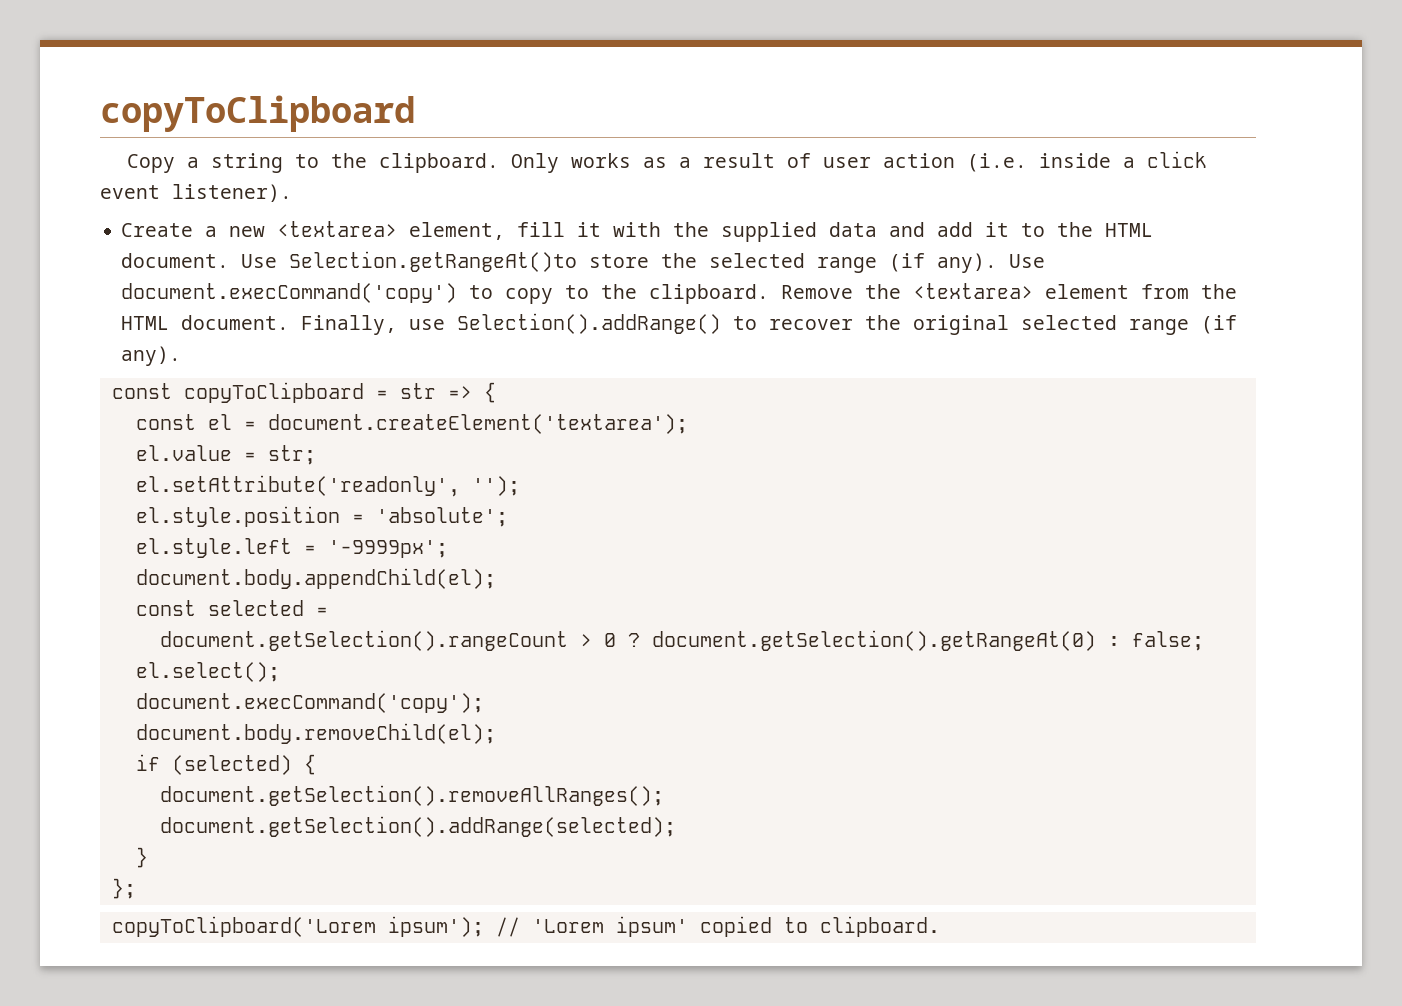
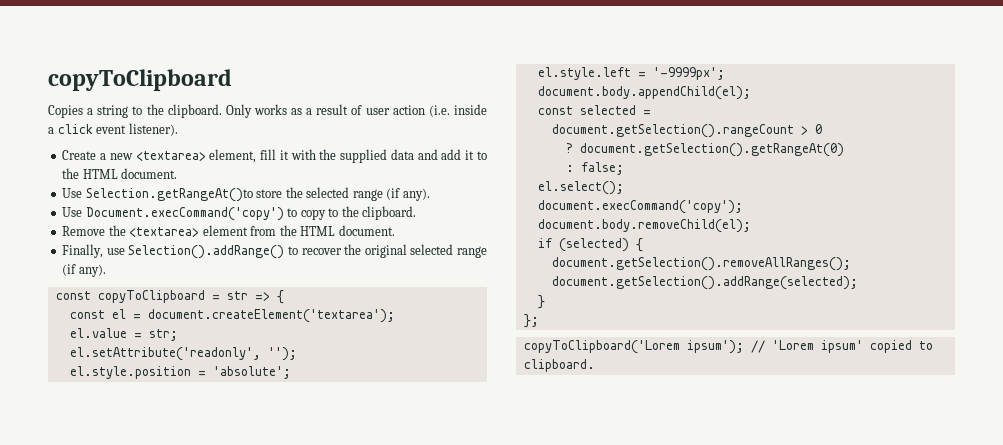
[126,154,175,173] Copy -> [48,105,83,118] Copies
(230, 260) none -> (178, 173) //
[1009,254,1046,268] [121,283,458,303] Use document.execCommand('copy') -> [62,207,284,221] // Use Document.execCommand('copy')
(770, 294) none -> (417, 213) //
(290, 322) none -> (395, 230) //
(616, 640) none -> (822, 129) //
(1096, 640) none -> (844, 150) //

